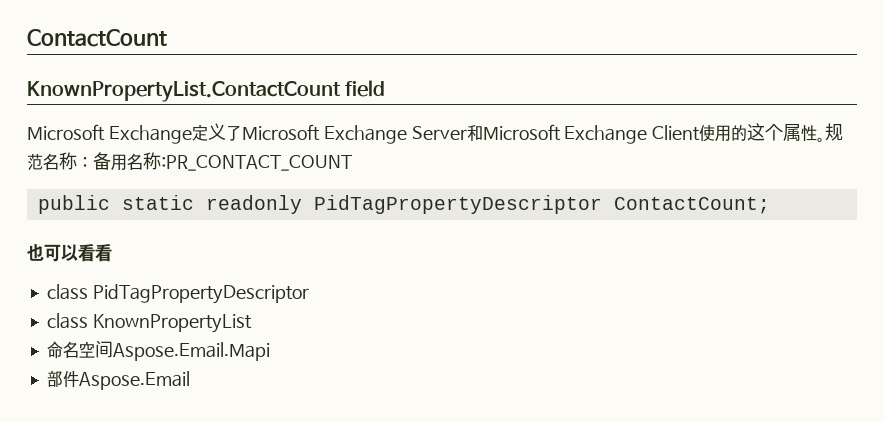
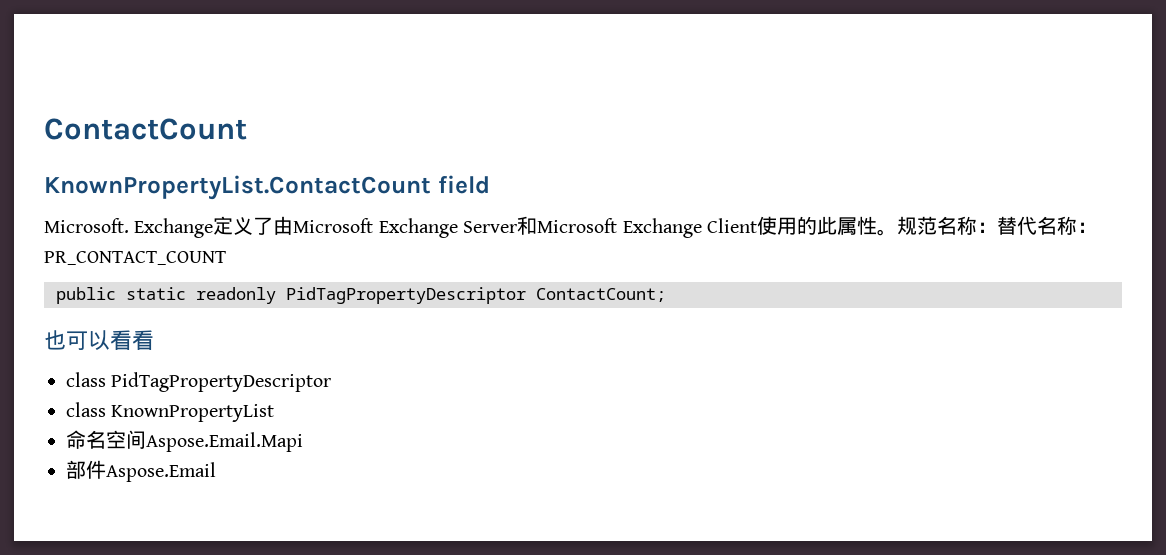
[27,124,105,141] Microsoft -> [44,218,129,233] Microsoft.
(242, 133) none -> [273,216,294,235] 由
[747,123,784,141] 这个 -> [816,216,837,235] 此
[93,152,352,171] 备用名称:PR_CONTACT_COUNT -> [996,216,1097,235] [44,251,226,265] 替代名称：PR_CONTACT_COUNT

